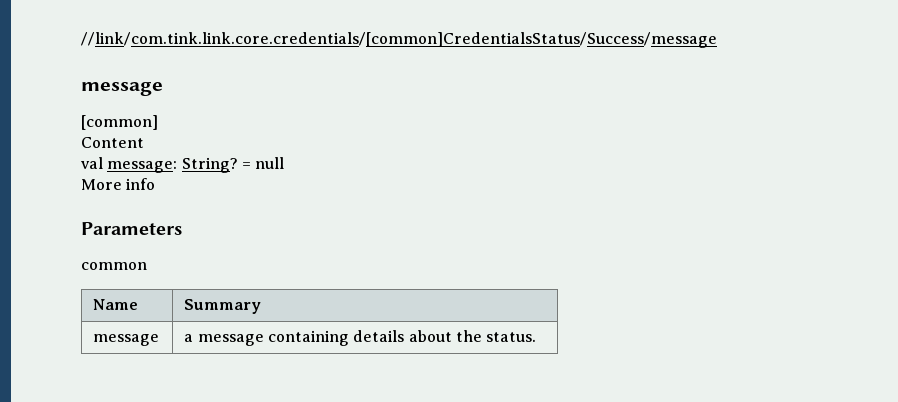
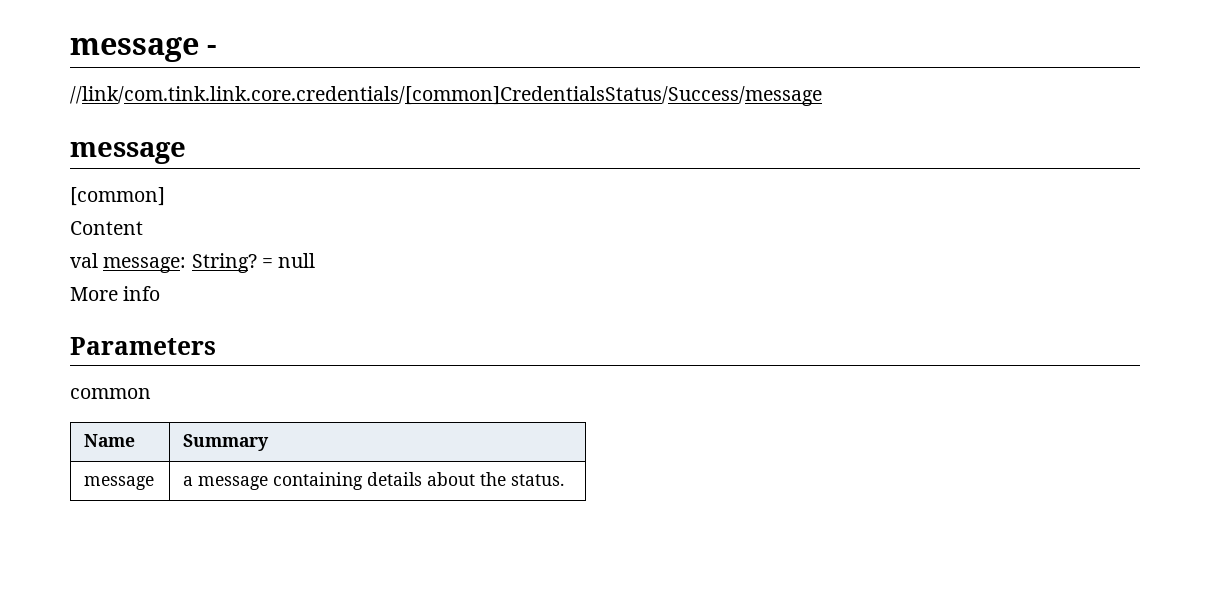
(81, 40) none -> [70,37,217,62] message - //

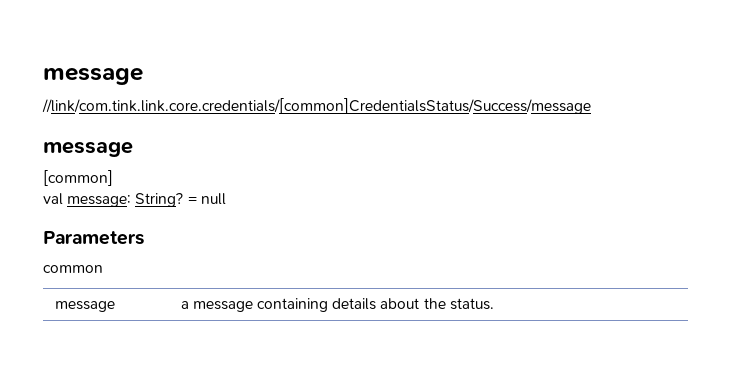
[70,37,217,62] message - -> [43,67,143,85] message
[70,221,143,235] // Content -> (113, 178) none
[70,286,161,301] // More info -> (226, 199) none
[84,434,136,447] [183,434,270,451] // Name | Summary -> (103, 269) none

